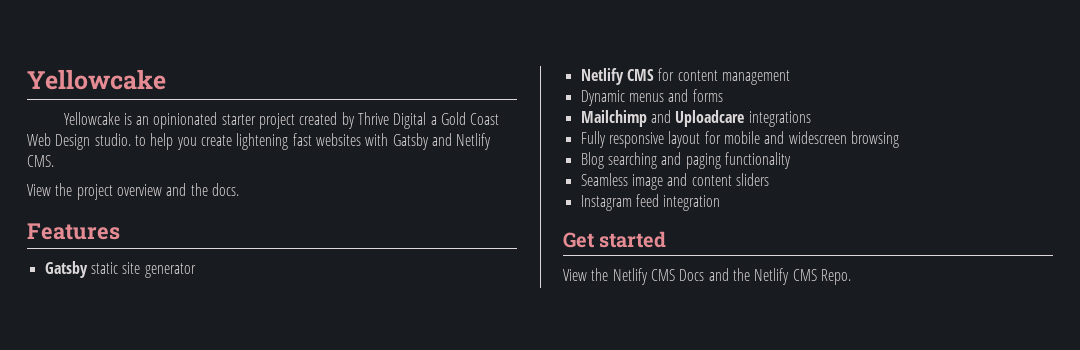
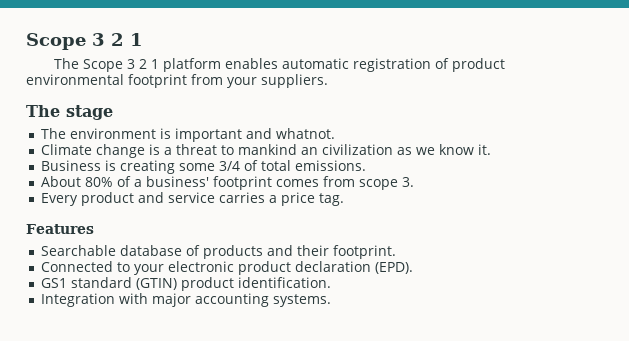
[27,69,166,90] [63,112,500,129] [27,133,492,150] [27,155,54,167] [27,183,239,200] [27,223,120,240] [44,261,196,278] [580,68,790,85] [580,89,723,106] [580,110,811,127] [580,131,899,148] [580,152,791,169] [580,173,769,190] [580,194,721,211] [563,231,667,248] [563,268,851,285] Yellowcake // Yellowcake is an opinionated starter project created by Thrive Digital a Gold Coast Web Design studio. to help you create lightening fast websites with Gatsby and Netlify CMS. // View the project overview and the docs. // Features // Gatsby static site generator // Netlify CMS for content management // Dynamic menus and forms // Mailchimp and Uploadcare integrations // Fully responsive layout for mobile and widescreen browsing // Blog searching and paging functionality // Seamless image and content sliders // Instagram feed integration // Get started // View the Netlify CMS Docs and the Netlify CMS Repo. -> [26,33,143,50] [54,58,506,72] [26,74,328,88] [26,105,113,120] [40,128,335,142] [40,144,491,158] [40,160,366,174] [40,176,414,190] [40,192,344,206] [26,224,94,234] [40,245,396,259] [40,261,413,275] [40,277,331,291] [40,293,331,307] Scope 3 2 1 // The Scope 3 2 1 platform enables automatic registration of product environmental footprint from your suppliers. // The stage // The environment is important and whatnot. // Climate change is a threat to mankind an civilization as we know it. // Business is creating some 3/4 of total emissions. // About 80% of a business' footprint comes from scope 3. // Every product and service carries a price tag. // Features // Searchable database of products and their footprint. // Connected to your electronic product declaration (EPD). // GS1 standard (GTIN) product identification. // Integration with major accounting systems.

